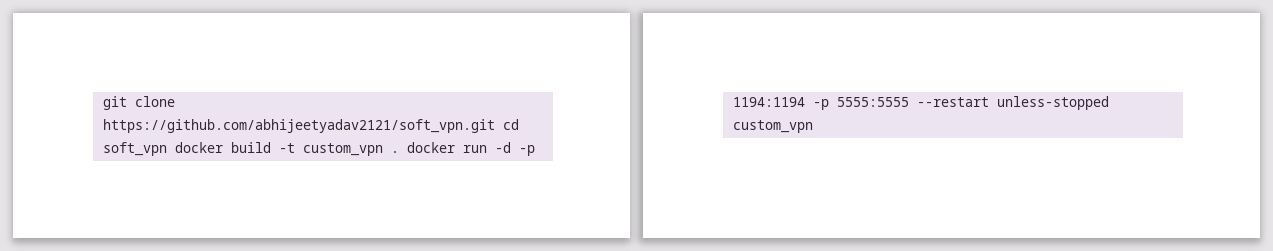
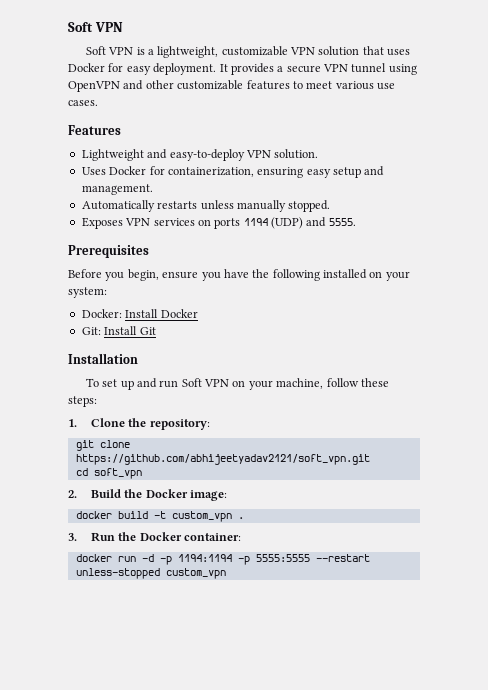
(102, 103) none -> [68,22,123,32] [85,46,411,58] [68,63,417,75] [68,80,395,92] [68,100,98,106] [68,125,121,135] [81,149,319,161] [81,166,385,178] [81,184,153,195] [81,200,331,212] [81,217,356,229] [68,245,149,258] [68,269,410,281] [68,287,107,298] [81,309,198,318] [81,326,156,335] [68,353,138,364] [85,378,389,390] [68,396,97,407] [68,418,210,430] Soft VPN // Soft VPN is a lightweight, customizable VPN solution that uses Docker for easy deployment. It provides a secure VPN tunnel using OpenVPN and other customizable features to meet various use cases. // Features // Lightweight and easy-to-deploy VPN solution. // Uses Docker for containerization, ensuring easy setup and management. // Automatically restarts unless manually stopped. // Exposes VPN services on ports 1194 (UDP) and 5555. // Prerequisites // Before you begin, ensure you have the following installed on your system: // Docker: Install Docker // Git: Install Git // Installation // To set up and run Soft VPN on your machine, follow these steps: // 1. Clone the repository: //
(495, 126) none -> (370, 459) //
(167, 149) none -> [68,489,227,501] // 2. Build the Docker image: //
(399, 152) none -> [68,532,241,542] // 3. Run the Docker container: //

